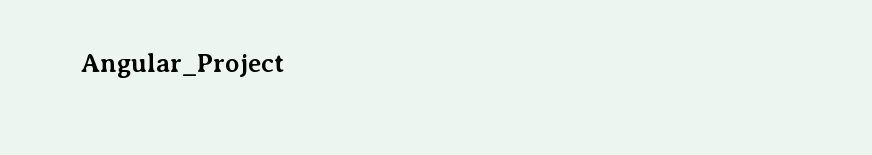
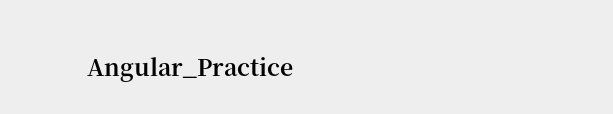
[81,53,284,78] Angular_Project -> [87,57,293,82] Angular_Practice

